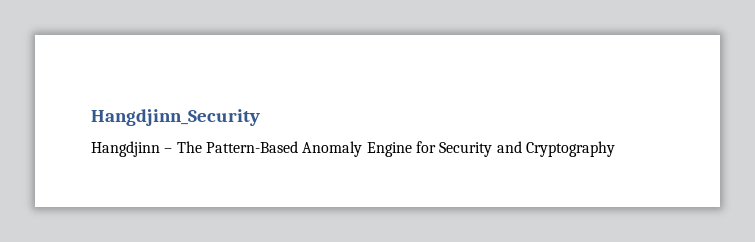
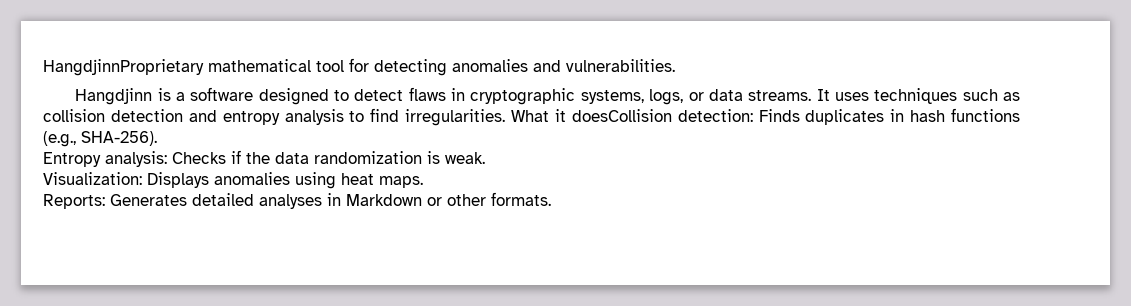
[91,109,260,126] [91,141,615,157] Hangdjinn_Security // Hangdjinn – The Pattern-Based Anomaly Engine for Security and Cryptography -> [43,58,675,76] [75,87,1021,105] [43,108,1020,126] [43,131,157,147] [43,150,485,167] [43,172,423,189] [43,192,551,209] HangdjinnProprietary mathematical tool for detecting anomalies and vulnerabilities. // Hangdjinn is a software designed to detect flaws in cryptographic systems, logs, or data streams. It uses techniques such as collision detection and entropy analysis to find irregularities. What it doesCollision detection: Finds duplicates in hash functions (e.g., SHA-256). // Entropy analysis: Checks if the data randomization is weak. // Visualization: Displays anomalies using heat maps. // Reports: Generates detailed analyses in Markdown or other formats.

